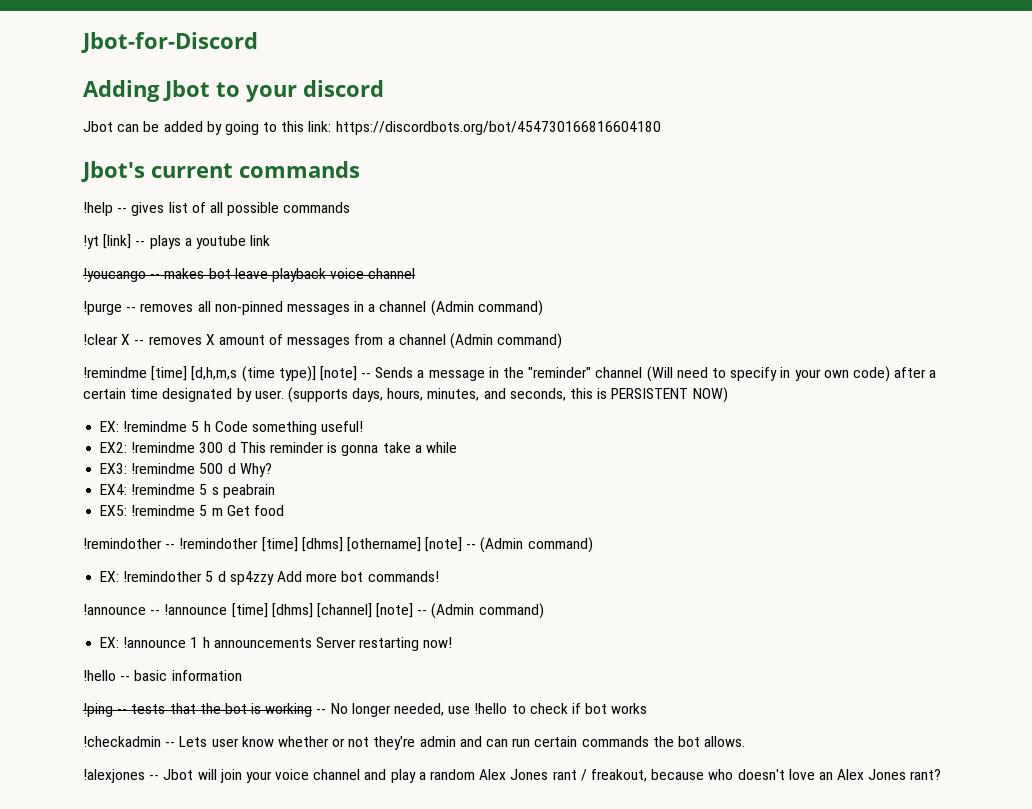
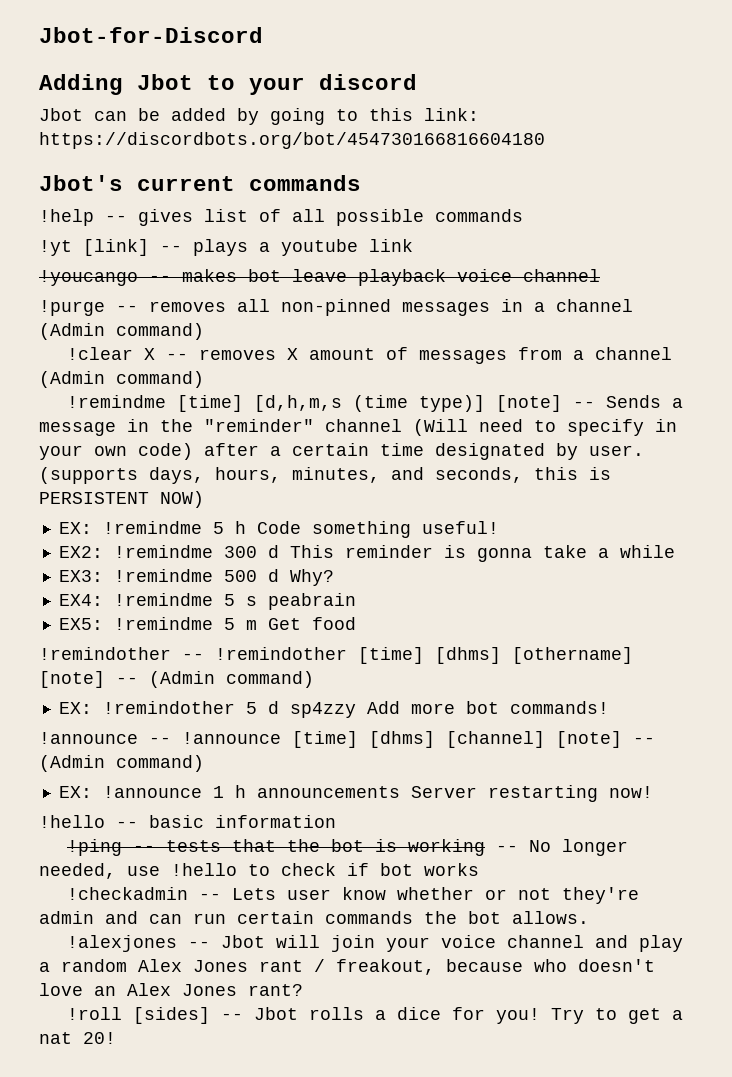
(942, 774) none -> [66,1007,683,1024] [39,1032,116,1044] // !roll [sides] -- Jbot rolls a dice for you! Try to get a nat 20!

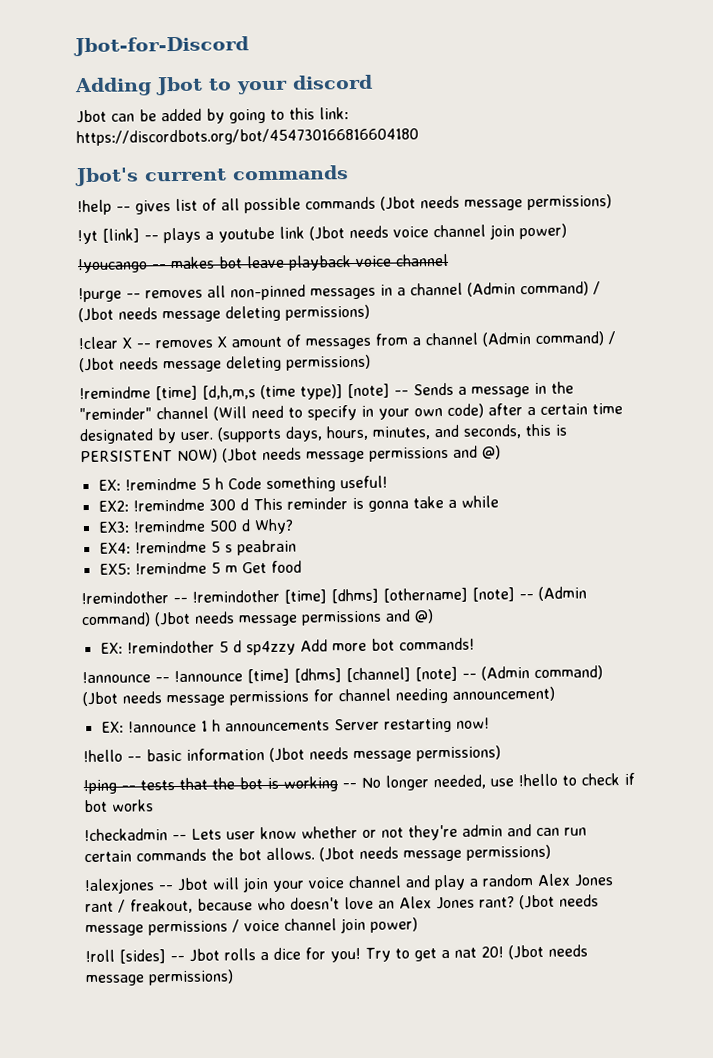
(523, 215) none -> [380,194,612,211] (Jbot needs message permissions)
(413, 245) none -> [309,223,567,241] (Jbot needs voice channel join power)
(204, 331) none -> [593,281,601,295] [78,304,370,323] / (Jbot needs message deleting permissions)
(204, 379) none -> [608,331,616,345] [79,354,371,373] / (Jbot needs message deleting permissions)
(204, 499) none -> [222,445,501,463] (Jbot needs message permissions and @)
(314, 679) none -> [154,609,434,627] (Jbot needs message permissions and @)
(204, 763) none -> [82,686,555,707] (Jbot needs message permissions for channel needing announcement)
(336, 821) none -> [269,745,501,763] (Jbot needs message permissions)
(589, 917) none -> [319,844,551,862] (Jbot needs message permissions)
(303, 990) none -> [519,894,599,910] [85,917,418,937] (Jbot needs message permissions / voice channel join power)
(116, 1038) none -> [507,944,588,960] [85,969,234,987] (Jbot needs message permissions)

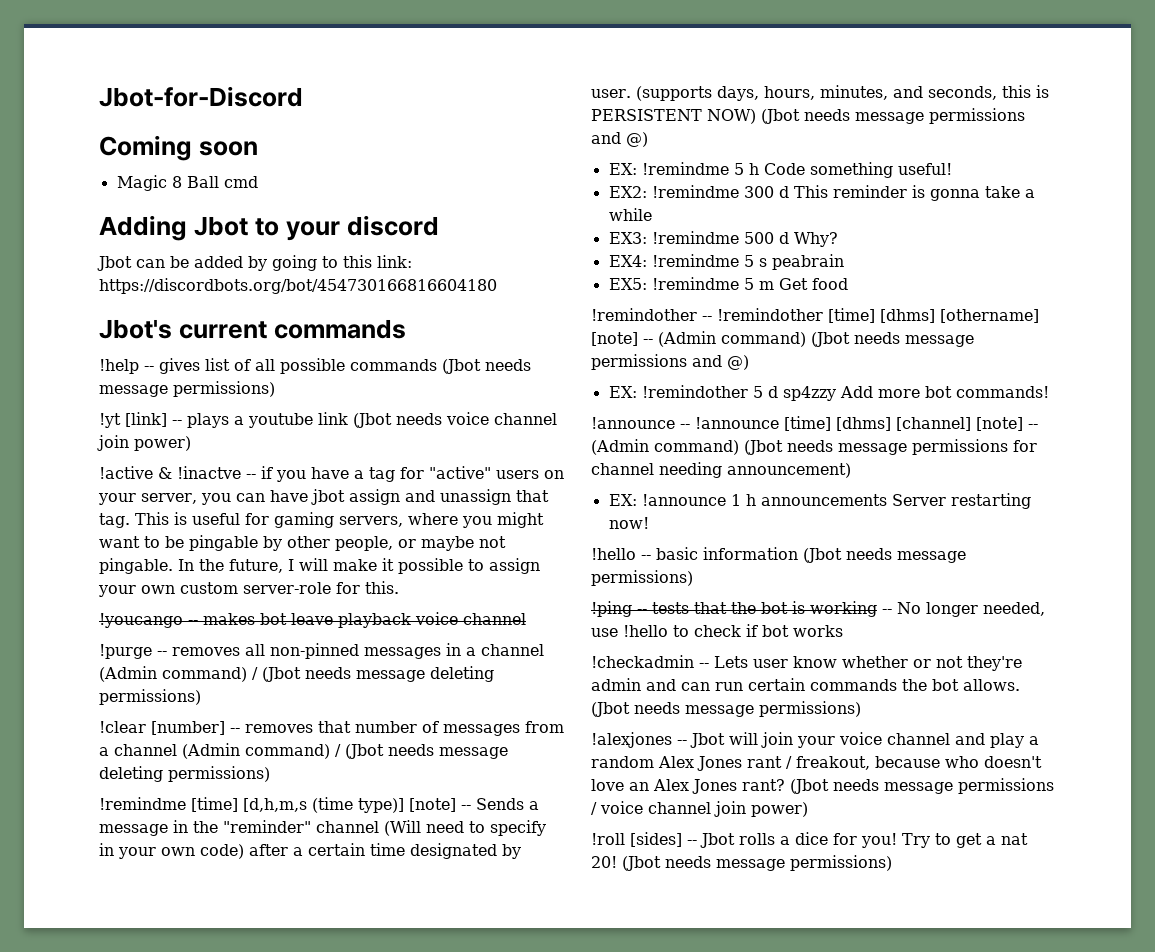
(249, 46) none -> [99,135,258,161] [116,175,258,191] // Coming soon // Magic 8 Ball cmd
(567, 231) none -> [99,466,564,482] [98,489,549,505] [99,512,544,528] [99,535,506,551] [99,558,540,574] [98,581,399,597] // !active & !inactve -- if you have a tag for "active" users on your server, you can have jbot assign and unassign that tag. This is useful for gaming servers, where you might want to be pingable by other people, or maybe not pingable. In the future, I will make it possible to assign your own custom server-role for this.
[122,336,282,349] X -- removes X amount -> [151,721,417,735] [number] -- removes that number

